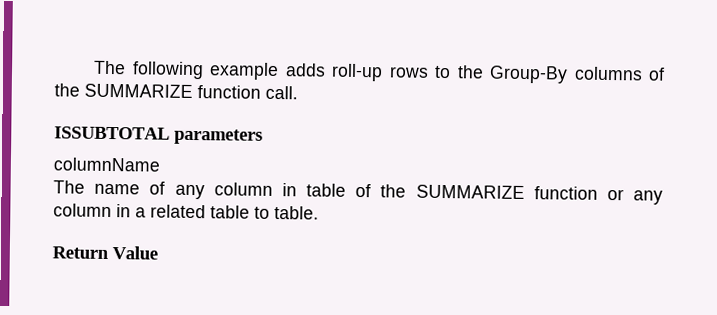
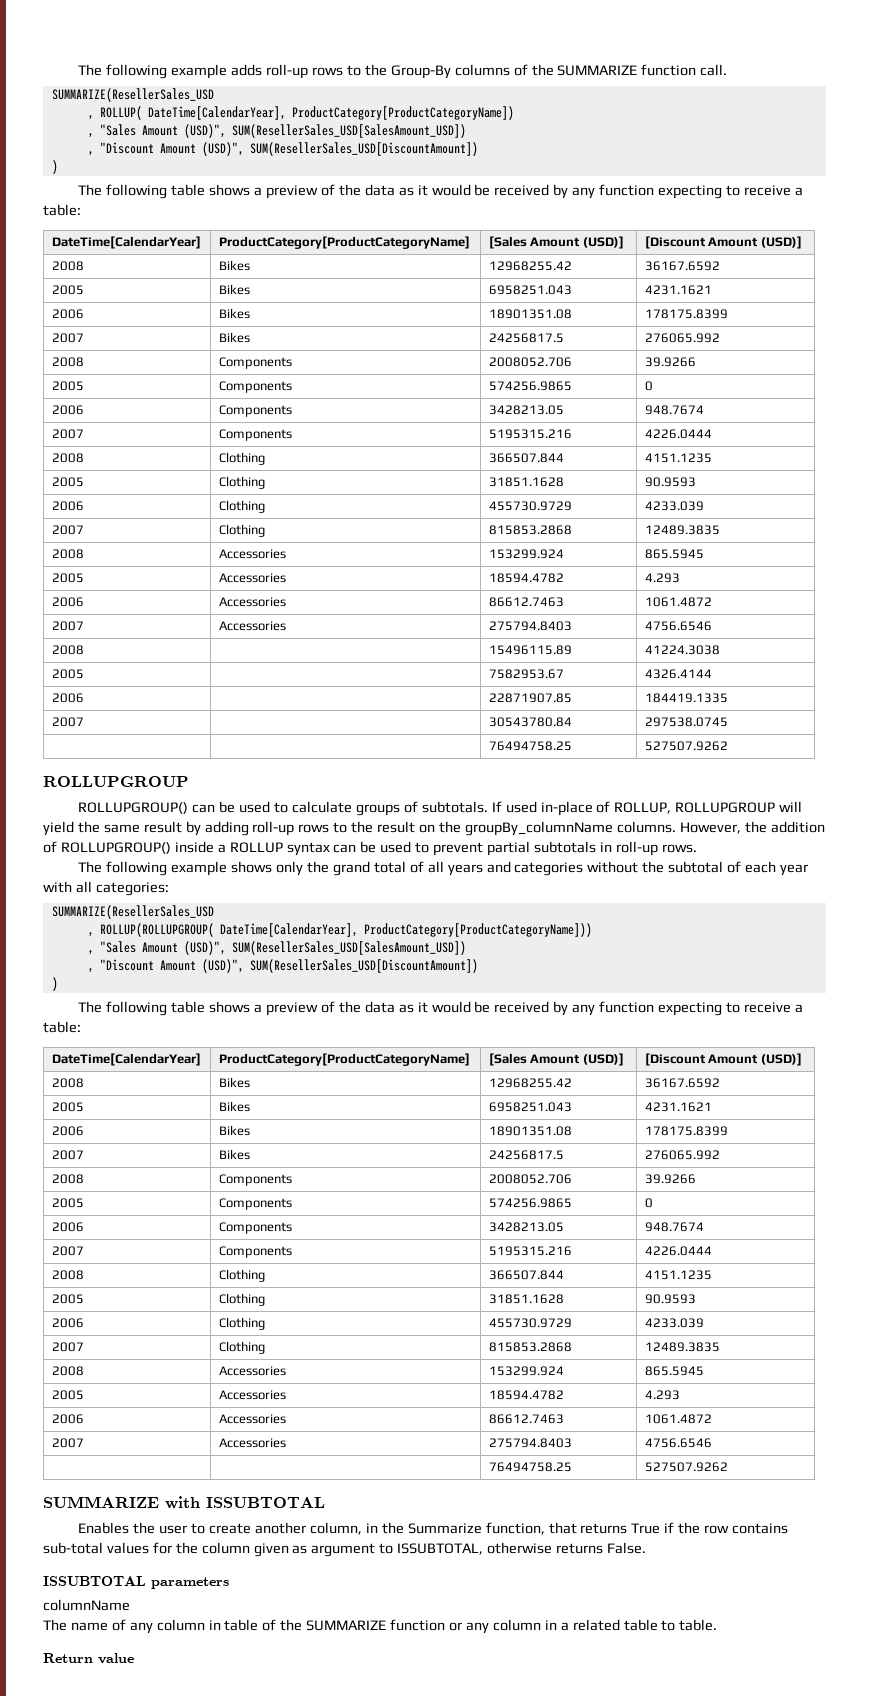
(298, 92) none -> [51,88,214,102] [87,106,514,120] [87,124,466,138] [87,142,478,156] [51,160,58,174] [78,184,803,199] [43,204,81,216] [51,236,201,249] [218,236,470,249] [488,236,624,249] [644,236,802,249] [51,261,84,271] [218,260,250,271] [488,261,572,271] [644,261,720,271] [51,285,84,295] [218,284,250,295] [488,285,572,295] [644,285,712,295] [51,309,84,319] [218,308,250,319] [488,309,572,319] [644,309,728,319] [51,333,84,343] [218,332,250,343] [488,333,564,343] [644,333,720,343] [51,357,84,367] [218,357,292,369] [488,357,572,367] [644,357,696,367] [51,381,84,391] [218,381,292,393] [488,381,572,391] [644,381,653,391] [51,405,84,415] [218,405,292,417] [488,405,564,415] [644,405,704,415] [51,429,84,439] [218,429,292,441] [488,429,572,439] [644,429,712,439] [51,453,84,463] [218,452,265,465] [488,453,564,463] [644,453,712,463] [51,477,84,487] [218,476,265,489] [488,477,564,487] [644,477,696,487] [51,501,84,511] [218,500,265,513] [488,501,572,511] [644,501,704,511] [51,525,84,535] [218,524,265,537] [488,525,572,535] [644,525,720,535] [51,549,84,559] [218,549,286,559] [488,549,564,559] [644,549,704,559] [51,573,84,583] [218,573,286,583] [488,573,564,583] [644,573,680,583] [51,597,84,607] [218,597,286,607] [488,597,564,607] [644,597,712,607] [51,621,84,631] [218,621,286,631] [488,621,572,631] [644,621,712,631] [51,645,84,655] [488,645,572,655] [644,645,720,655] [51,669,84,679] [488,669,564,679] [644,669,712,679] [51,693,84,703] [488,693,572,703] [644,693,728,703] [51,717,84,727] [488,717,572,727] [644,717,728,727] [488,741,572,751] [644,741,728,751] [43,776,189,787] [78,801,803,816] [43,821,825,836] [43,841,697,856] [78,861,808,876] [43,881,169,896] [51,905,214,919] [87,923,592,937] [87,941,466,955] [87,959,478,973] [51,977,58,991] [78,1001,803,1016] [43,1021,81,1033] [51,1053,201,1066] [218,1053,470,1066] [488,1053,624,1066] [644,1053,802,1066] [51,1078,84,1088] [218,1077,250,1088] [488,1078,572,1088] [644,1078,720,1088] [51,1102,84,1112] [218,1101,250,1112] [488,1102,572,1112] [644,1102,712,1112] [51,1126,84,1136] [218,1125,250,1136] [488,1126,572,1136] [644,1126,728,1136] [51,1150,84,1160] [218,1149,250,1160] [488,1150,564,1160] [644,1150,720,1160] [51,1174,84,1184] [218,1174,292,1186] [488,1174,572,1184] [644,1174,696,1184] [51,1198,84,1208] [218,1198,292,1210] [488,1198,572,1208] [644,1198,653,1208] [51,1222,84,1232] [218,1222,292,1234] [488,1222,564,1232] [644,1222,704,1232] [51,1246,84,1256] [218,1246,292,1258] [488,1246,572,1256] [644,1246,712,1256] [51,1270,84,1280] [218,1269,265,1282] [488,1270,564,1280] [644,1270,712,1280] [51,1294,84,1304] [218,1293,265,1306] [488,1294,564,1304] [644,1294,696,1304] [51,1318,84,1328] [218,1317,265,1330] [488,1318,572,1328] [644,1318,704,1328] [51,1342,84,1352] [218,1341,265,1354] [488,1342,572,1352] [644,1342,720,1352] [51,1366,84,1376] [218,1366,286,1376] [488,1366,564,1376] [644,1366,704,1376] [51,1390,84,1400] [218,1390,286,1400] [488,1390,564,1400] [644,1390,680,1400] [51,1414,84,1424] [218,1414,286,1424] [488,1414,564,1424] [644,1414,712,1424] [51,1438,84,1448] [218,1438,286,1448] [488,1438,572,1448] [644,1438,712,1448] [488,1462,572,1472] [644,1462,728,1472] [43,1496,325,1509] [78,1522,789,1535] [43,1542,646,1557] // SUMMARIZE(ResellerSales_USD // , ROLLUP( DateTime[CalendarYear], ProductCategory[ProductCategoryName]) // , "Sales Amount (USD)", SUM(ResellerSales_USD[SalesAmount_USD]) // , "Discount Amount (USD)", SUM(ResellerSales_USD[DiscountAmount]) // ) // The following table shows a preview of the data as it would be received by any function expecting to receive a table: // DateTime[CalendarYear] | ProductCategory[ProductCategoryName] | [Sales Amount (USD)] | [Discount Amount (USD)] // 2008 | Bikes | 12968255.42 | 36167.6592 // 2005 | Bikes | 6958251.043 | 4231.1621 // 2006 | Bikes | 18901351.08 | 178175.8399 // 2007 | Bikes | 24256817.5 | 276065.992 // 2008 | Components | 2008052.706 | 39.9266 // 2005 | Components | 574256.9865 | 0 // 2006 | Components | 3428213.05 | 948.7674 // 2007 | Components | 5195315.216 | 4226.0444 // 2008 | Clothing | 366507.844 | 4151.1235 // 2005 | Clothing | 31851.1628 | 90.9593 // 2006 | Clothing | 455730.9729 | 4233.039 // 2007 | Clothing | 815853.2868 | 12489.3835 // 2008 | Accessories | 153299.924 | 865.5945 // 2005 | Accessories | 18594.4782 | 4.293 // 2006 | Accessories | 86612.7463 | 1061.4872 // 2007 | Accessories | 275794.8403 | 4756.6546 // 2008 | | 15496115.89 | 41224.3038 // 2005 | | 7582953.67 | 4326.4144 // 2006 | | 22871907.85 | 184419.1335 // 2007 | | 30543780.84 | 297538.0745 // | | 76494758.25 | 527507.9262 // ROLLUPGROUP // ROLLUPGROUP() can be used to calculate groups of subtotals. If used in-place of ROLLUP, ROLLUPGROUP will yield the same result by adding roll-up rows to the result on the groupBy_columnName columns. However, the addition of ROLLUPGROUP() inside a ROLLUP syntax can be used to prevent partial subtotals in roll-up rows. // The following example shows only the grand total of all years and categories without the subtotal of each year with all categories: // SUMMARIZE(ResellerSales_USD // , ROLLUP(ROLLUPGROUP( DateTime[CalendarYear], ProductCategory[ProductCategoryName])) // , "Sales Amount (USD)", SUM(ResellerSales_USD[SalesAmount_USD]) // , "Discount Amount (USD)", SUM(ResellerSales_USD[DiscountAmount]) // ) // The following table shows a preview of the data as it would be received by any function expecting to receive a table: // DateTime[CalendarYear] | ProductCategory[ProductCategoryName] | [Sales Amount (USD)] | [Discount Amount (USD)] // 2008 | Bikes | 12968255.42 | 36167.6592 // 2005 | Bikes | 6958251.043 | 4231.1621 // 2006 | Bikes | 18901351.08 | 178175.8399 // 2007 | Bikes | 24256817.5 | 276065.992 // 2008 | Components | 2008052.706 | 39.9266 // 2005 | Components | 574256.9865 | 0 // 2006 | Components | 3428213.05 | 948.7674 // 2007 | Components | 5195315.216 | 4226.0444 // 2008 | Clothing | 366507.844 | 4151.1235 // 2005 | Clothing | 31851.1628 | 90.9593 // 2006 | Clothing | 455730.9729 | 4233.039 // 2007 | Clothing | 815853.2868 | 12489.3835 // 2008 | Accessories | 153299.924 | 865.5945 // 2005 | Accessories | 18594.4782 | 4.293 // 2006 | Accessories | 86612.7463 | 1061.4872 // 2007 | Accessories | 275794.8403 | 4756.6546 // | | 76494758.25 | 527507.9262 // SUMMARIZE with ISSUBTOTAL // Enables the user to create another column, in the Summarize function, that returns True if the row contains sub-total values for the column given as argument to ISSUBTOTAL, otherwise returns False.
[112,246,158,260] Value -> [98,1653,134,1664] value

